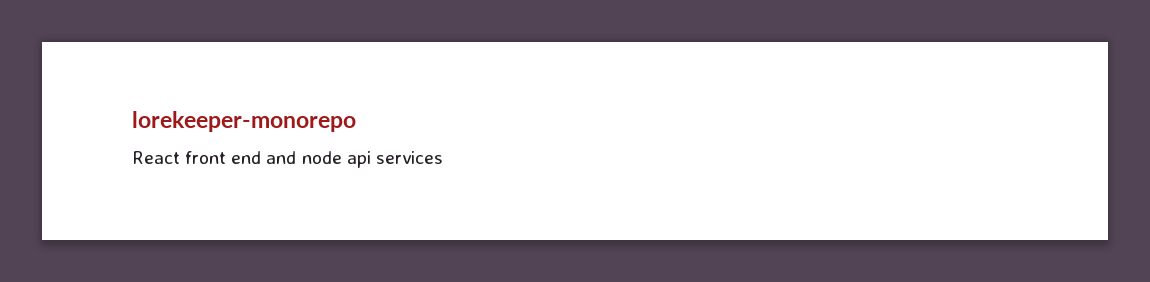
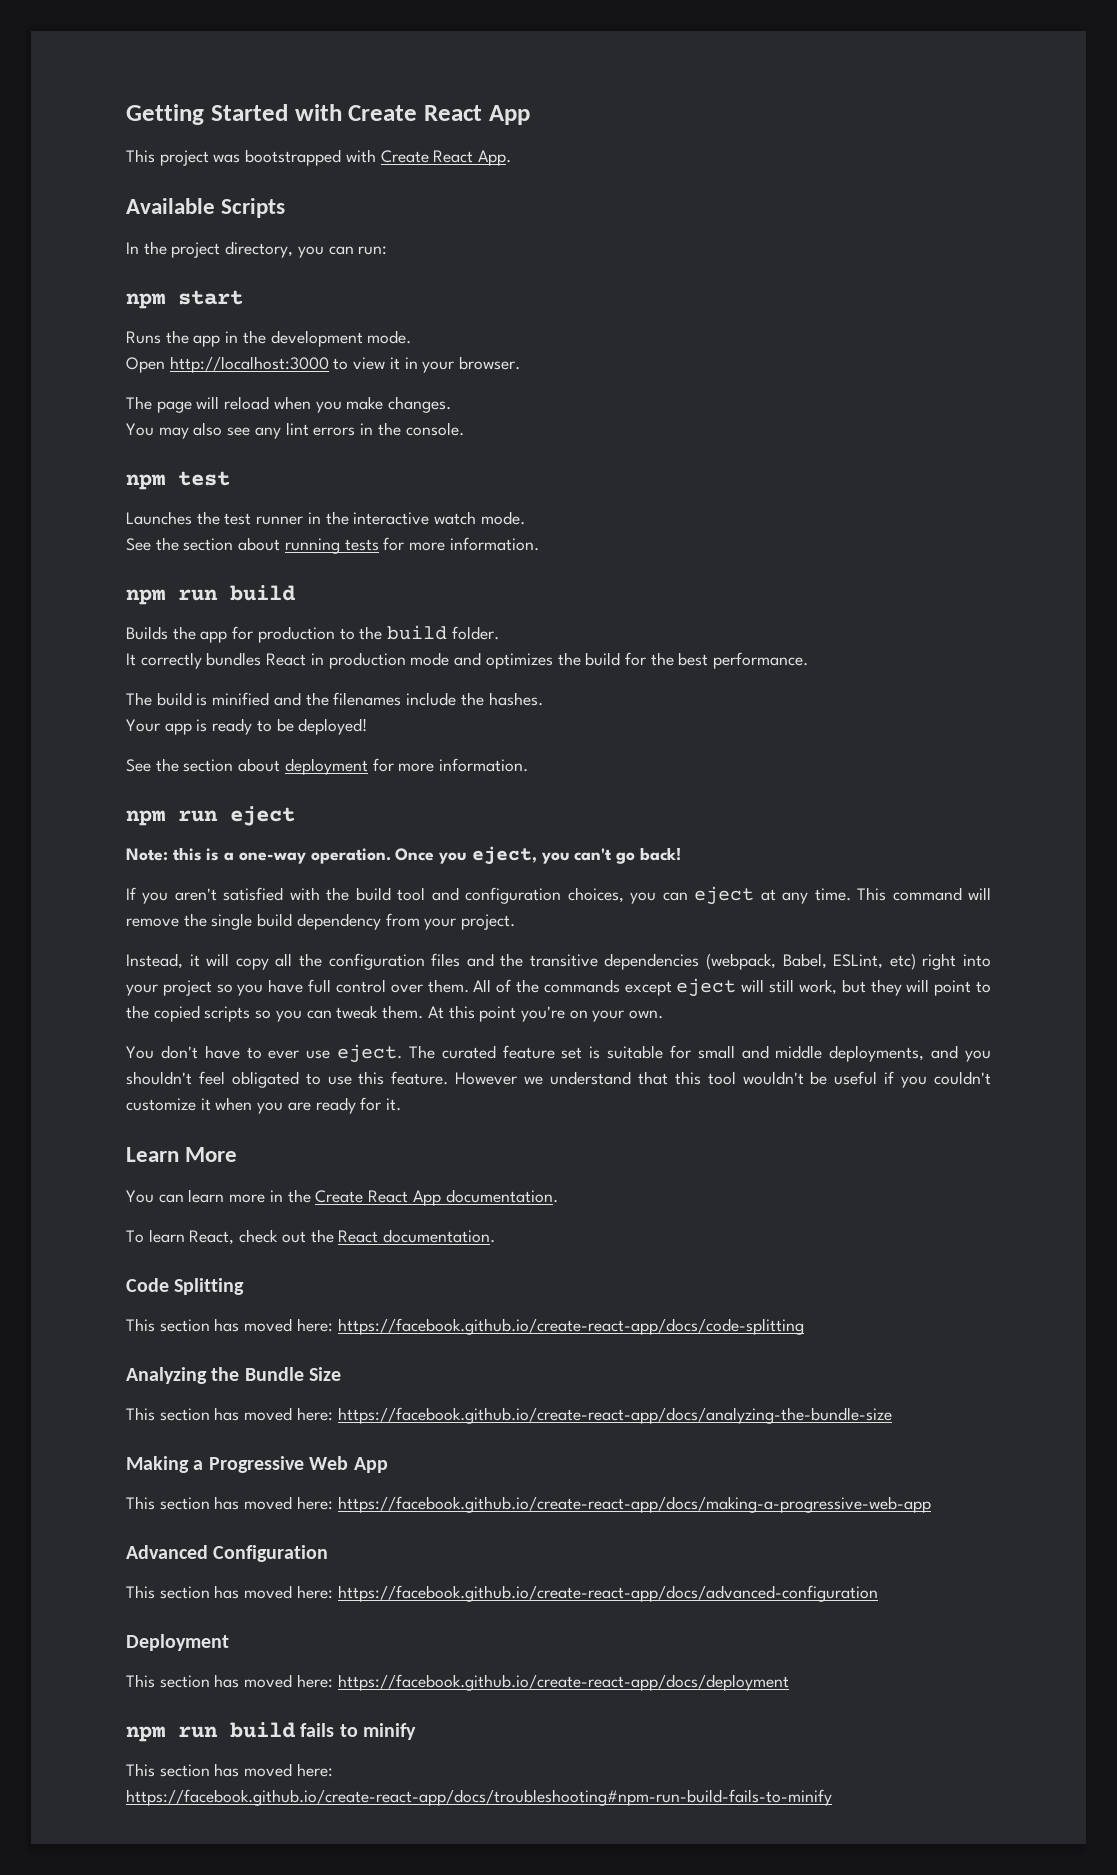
[132,111,356,132] [132,151,443,168] lorekeeper-monorepo // React front end and node api services -> [126,104,530,125] [126,149,512,166] [126,198,286,218] [126,241,388,258] [126,290,243,309] [126,330,412,347] [126,356,521,373] [126,396,452,413] [126,422,464,439] [126,471,230,490] [126,511,525,525] [126,537,539,554] [126,585,296,605] [126,625,499,643] [126,652,809,669] [126,692,543,706] [126,718,368,735] [126,758,529,775] [126,806,295,826] [126,846,681,865] [126,886,992,905] [126,913,516,930] [126,953,992,970] [126,978,992,997] [126,1005,664,1022] [126,1044,992,1063] [126,1071,992,1088] [126,1097,402,1114] [126,1147,238,1162] [126,1189,558,1206] [126,1229,496,1245] [126,1278,245,1295] [126,1318,804,1335] [126,1367,342,1384] [126,1407,892,1424] [126,1456,388,1473] [126,1496,931,1513] [126,1545,329,1562] [126,1585,878,1602] [126,1634,229,1651] [126,1674,789,1691] [126,1722,417,1742] [126,1763,333,1777] [126,1789,832,1806] Getting Started with Create React App // This project was bootstrapped with Create React App. // Available Scripts // In the project directory, you can run: // npm start // Runs the app in the development mode. // Open http://localhost:3000 to view it in your browser. // The page will reload when you make changes. // You may also see any lint errors in the console. // npm test // Launches the test runner in the interactive watch mode. // See the section about running tests for more information. // npm run build // Builds the app for production to the build folder. // It correctly bundles React in production mode and optimizes the build for the best performance. // The build is minified and the filenames include the hashes. // Your app is ready to be deployed! // See the section about deployment for more information. // npm run eject // Note: this is a one-way operation. Once you eject, you can't go back! // If you aren't satisfied with the build tool and configuration choices, you can eject at any time. This command will remove the single build dependency from your project. // Instead, it will copy all the configuration files and the transitive dependencies (webpack, Babel, ESLint, etc) right into your project so you have full control over them. All of the commands except eject will still work, but they will point to the copied scripts so you can tweak them. At this point you're on your own. // You don't have to ever use eject. The curated feature set is suitable for small and middle deployments, and you shouldn't feel obligated to use this feature. However we understand that this tool wouldn't be useful if you couldn't customize it when you are ready for it. // Learn More // You can learn more in the Create React App documentation. // To learn React, check out the React documentation. // Code Splitting // This section has moved here: https://facebook.github.io/create-react-app/docs/code-splitting // Analyzing the Bundle Size // This section has moved here: https://facebook.github.io/create-react-app/docs/analyzing-the-bundle-size // Making a Progressive Web App // This section has moved here: https://facebook.github.io/create-react-app/docs/making-a-progressive-web-app // Advanced Configuration // This section has moved here: https://facebook.github.io/create-react-app/docs/advanced-configuration // Deployment // This section has moved here: https://facebook.github.io/create-react-app/docs/deployment // npm run build fails to minify // This section has moved here: https://facebook.github.io/create-react-app/docs/troubleshooting#npm-run-build-fails-to-minify

